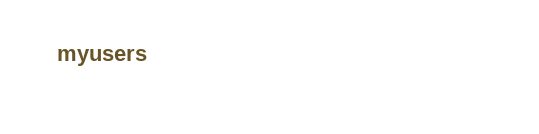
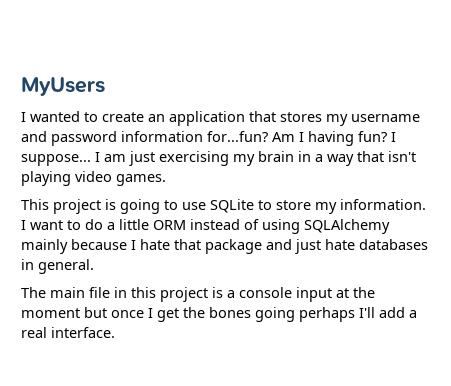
[57,48,147,66] myusers -> [21,77,105,96] [21,111,420,126] [21,131,396,146] [21,151,416,166] [21,171,166,186] [21,199,426,214] [21,219,390,234] [21,239,428,254] [21,259,94,274] [21,287,375,302] [21,307,417,322] [21,327,115,338] MyUsers // I wanted to create an application that stores my username and password information for...fun? Am I having fun? I suppose... I am just exercising my brain in a way that isn't playing video games. // This project is going to use SQLite to store my information. I want to do a little ORM instead of using SQLAlchemy mainly because I hate that package and just hate databases in general. // The main file in this project is a console input at the moment but once I get the bones going perhaps I'll add a real interface.

